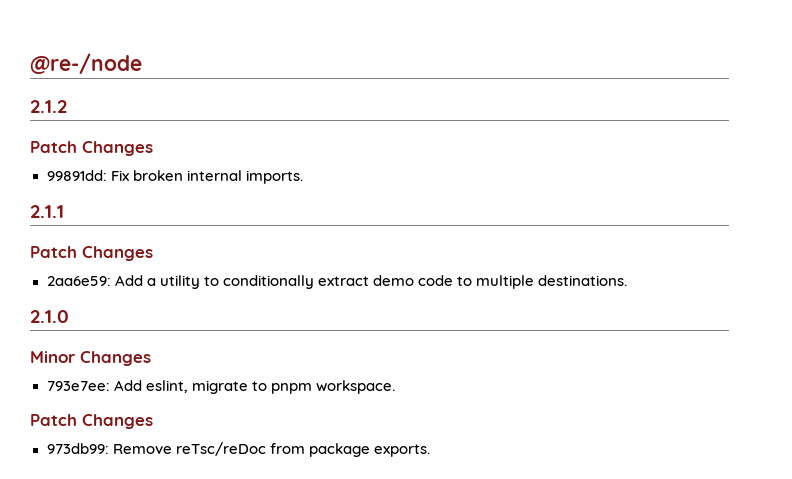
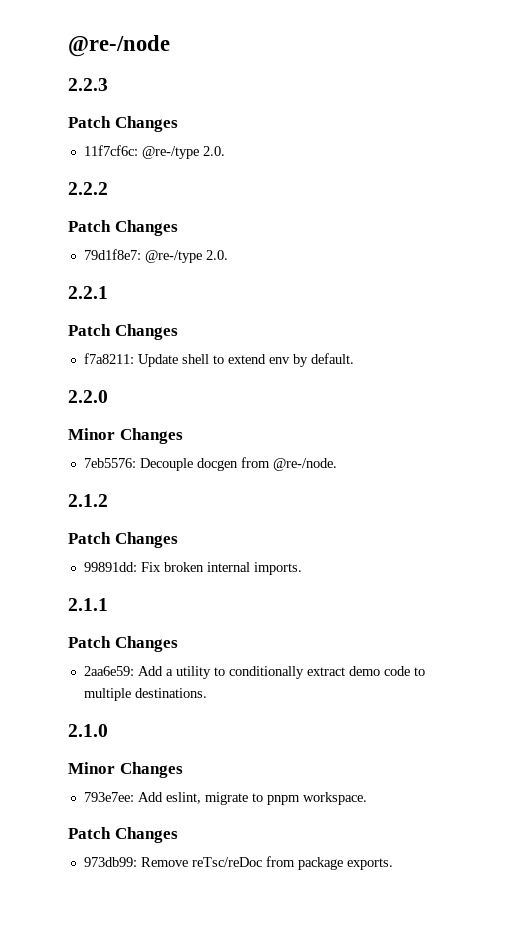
(142, 63) none -> [68,78,108,91] [68,116,178,132] [83,145,225,159] [68,182,108,195] [68,220,178,236] [83,249,228,263] [68,286,108,299] [68,324,178,340] [83,353,354,367] [68,390,108,403] [68,428,183,444] [83,457,337,471] // 2.2.3 // Patch Changes // 11f7cf6c: @re-/type 2.0. // 2.2.2 // Patch Changes // 79d1f8e7: @re-/type 2.0. // 2.2.1 // Patch Changes // f7a8211: Update shell to extend env by default. // 2.2.0 // Minor Changes // 7eb5576: Decouple docgen from @re-/node.

